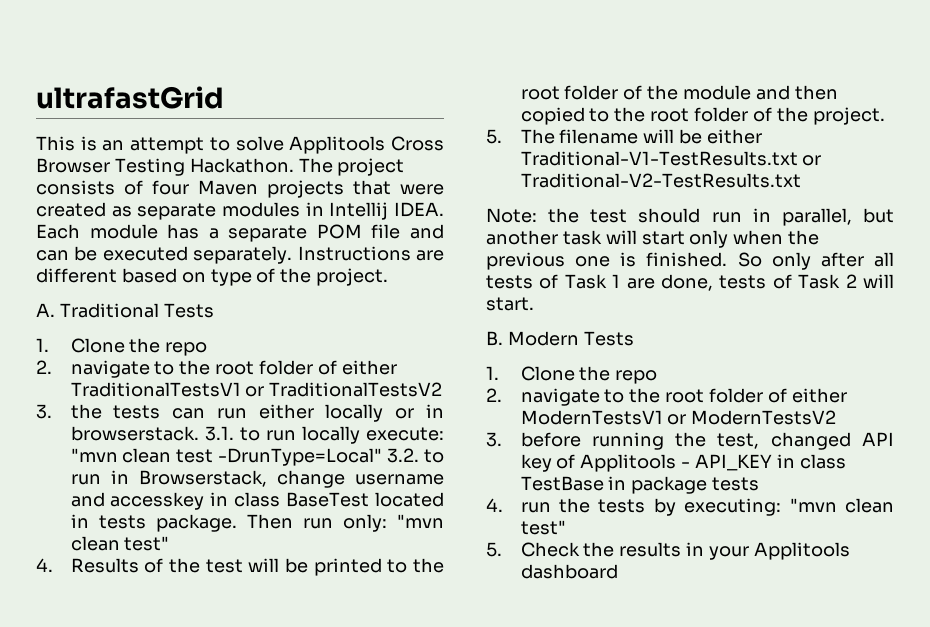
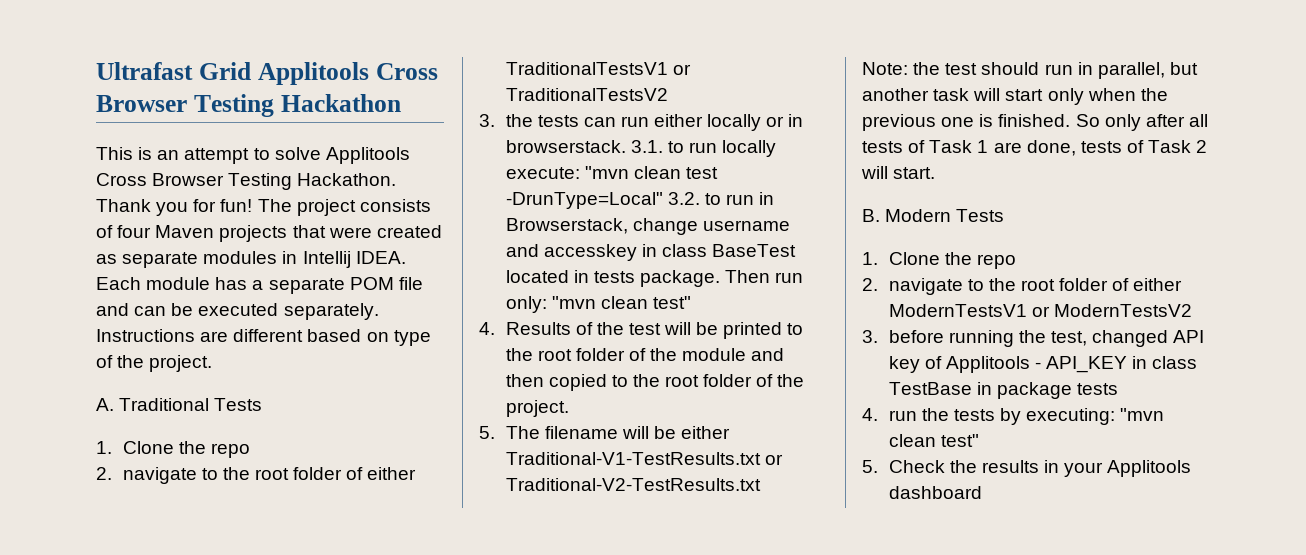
[36,86,224,109] ultrafastGrid -> [96,62,438,85] [96,94,401,117] Ultrafast Grid Applitools Cross Browser Testing Hackathon
(294, 165) none -> [96,199,253,216] Thank you for fun!

